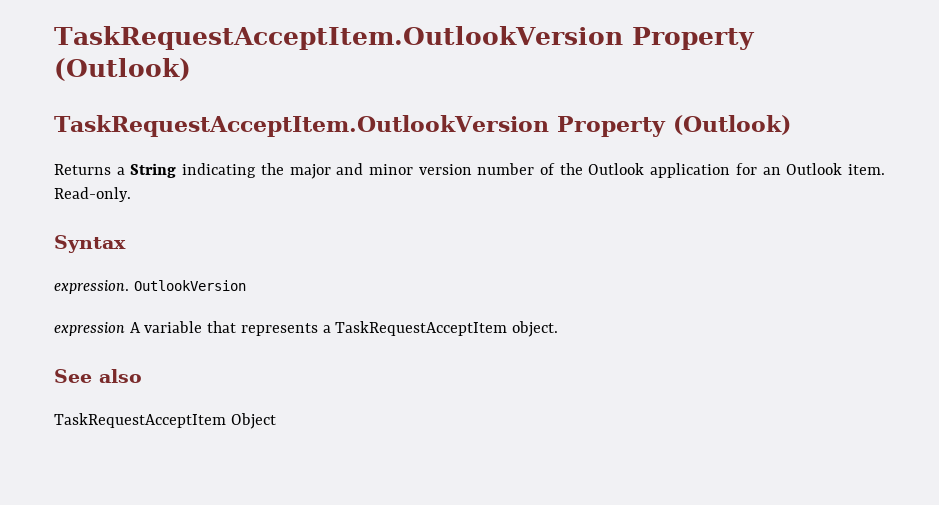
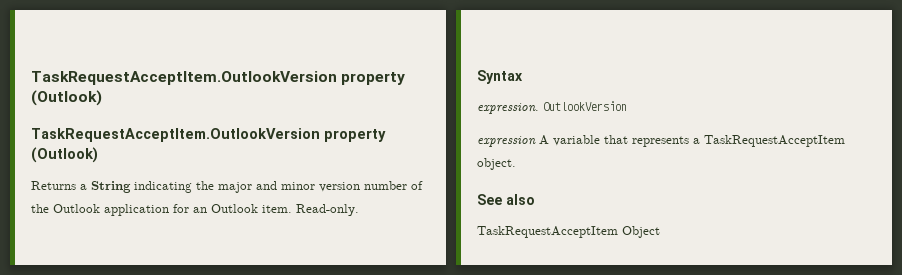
[54,26,755,50] TaskRequestAcceptItem.OutlookVersion Property -> [31,71,406,85] TaskRequestAcceptItem.OutlookVersion property
[556,116,666,137] Property -> [324,129,386,142] property

